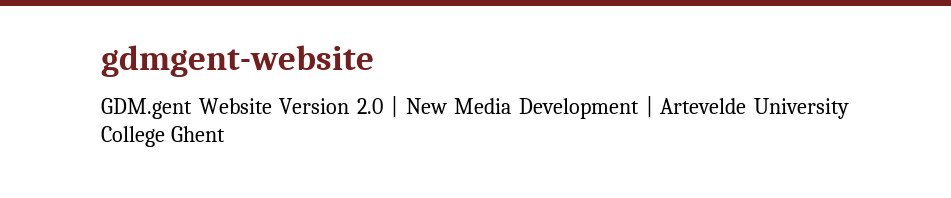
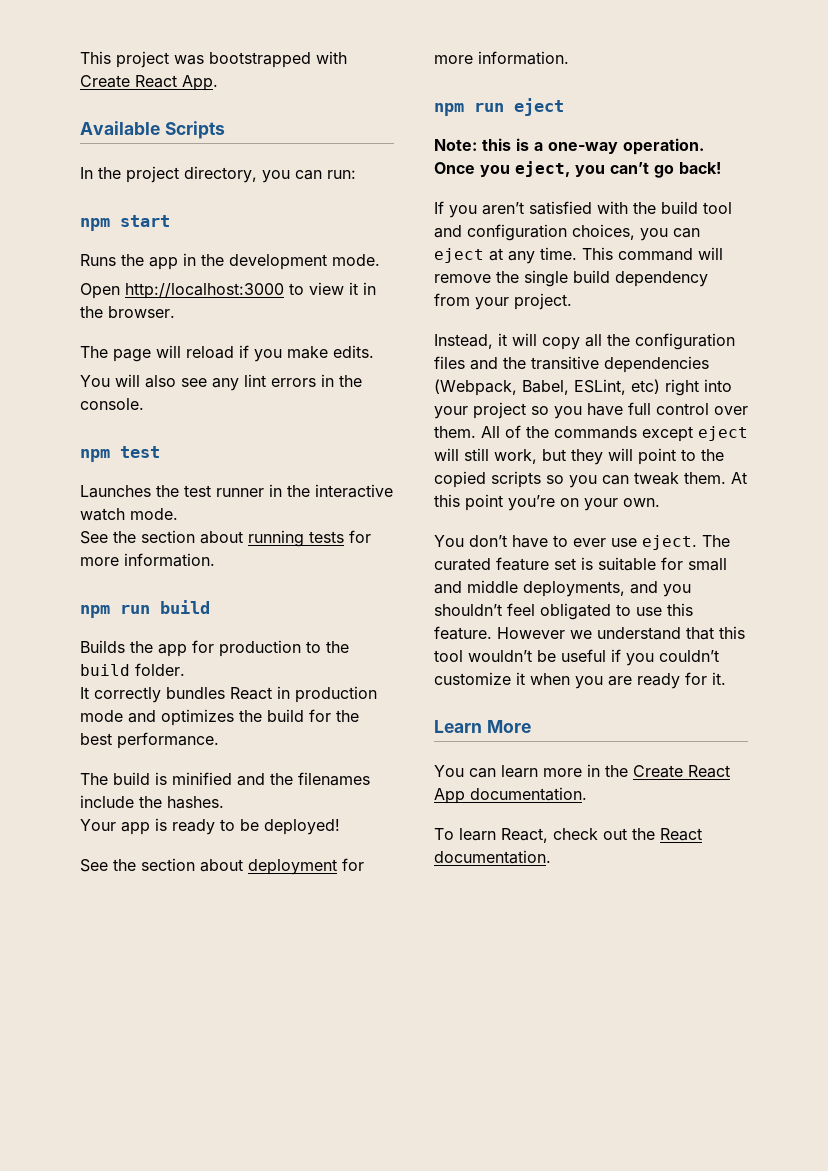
[101,45,374,77] [101,96,849,119] [101,126,225,147] gdmgent-website // GDM.gent Website Version 2.0 | New Media Development | Artevelde University College Ghent -> [80,51,347,68] [80,75,218,91] [80,121,225,139] [80,166,356,183] [80,215,170,231] [80,253,380,270] [80,282,376,299] [80,306,175,318] [80,345,374,362] [80,374,362,391] [80,398,144,410] [80,446,160,462] [80,484,393,498] [80,508,178,521] [80,530,371,547] [80,553,215,567] [80,600,210,618] [80,640,349,657] [80,663,185,676] [80,686,377,703] [80,709,359,726] [80,732,219,749] [80,772,370,786] [80,795,224,809] [80,818,340,835] [80,858,364,875] [434,51,569,65] [434,98,564,116] [434,138,704,155] [434,161,721,178] [434,201,732,218] [434,224,700,241] [434,247,723,264] [434,270,708,287] [434,293,572,310] [434,333,735,350] [434,356,709,373] [434,379,732,396] [434,402,748,419] [434,425,748,442] [434,448,724,465] [434,471,747,488] [434,494,660,511] [434,535,730,550] [434,557,727,571] [434,580,691,597] [434,603,693,620] [434,626,745,640] [434,649,719,666] [434,672,726,689] [434,720,531,733] [434,764,730,778] [434,787,587,804] [434,828,702,843] [434,850,551,864] This project was bootstrapped with Create React App. // Available Scripts // In the project directory, you can run: // npm start // Runs the app in the development mode. // Open http://localhost:3000 to view it in the browser. // The page will reload if you make edits. // You will also see any lint errors in the console. // npm test // Launches the test runner in the interactive watch mode. // See the section about running tests for more information. // npm run build // Builds the app for production to the build folder. // It correctly bundles React in production mode and optimizes the build for the best performance. // The build is minified and the filenames include the hashes. // Your app is ready to be deployed! // See the section about deployment for more information. // npm run eject // Note: this is a one-way operation. Once you eject, you can’t go back! // If you aren’t satisfied with the build tool and configuration choices, you can eject at any time. This command will remove the single build dependency from your project. // Instead, it will copy all the configuration files and the transitive dependencies (Webpack, Babel, ESLint, etc) right into your project so you have full control over them. All of the commands except eject will still work, but they will point to the copied scripts so you can tweak them. At this point you’re on your own. // You don’t have to ever use eject. The curated feature set is suitable for small and middle deployments, and you shouldn’t feel obligated to use this feature. However we understand that this tool wouldn’t be useful if you couldn’t customize it when you are ready for it. // Learn More // You can learn more in the Create React App documentation. // To learn React, check out the React documentation.

